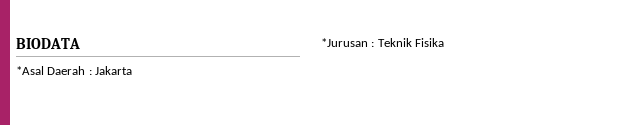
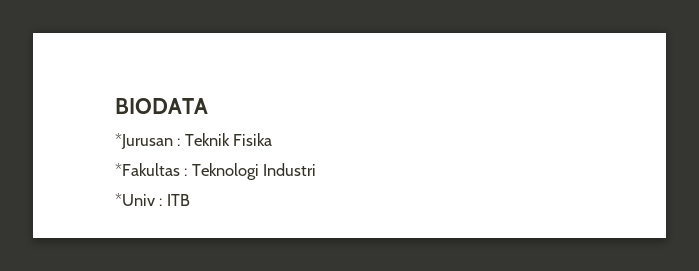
[16,66,133,75] // *Asal Daerah : Jakarta -> (208, 106) none
(445, 42) none -> [115,163,317,180] [115,193,190,206] // *Fakultas : Teknologi Industri // *Univ : ITB

